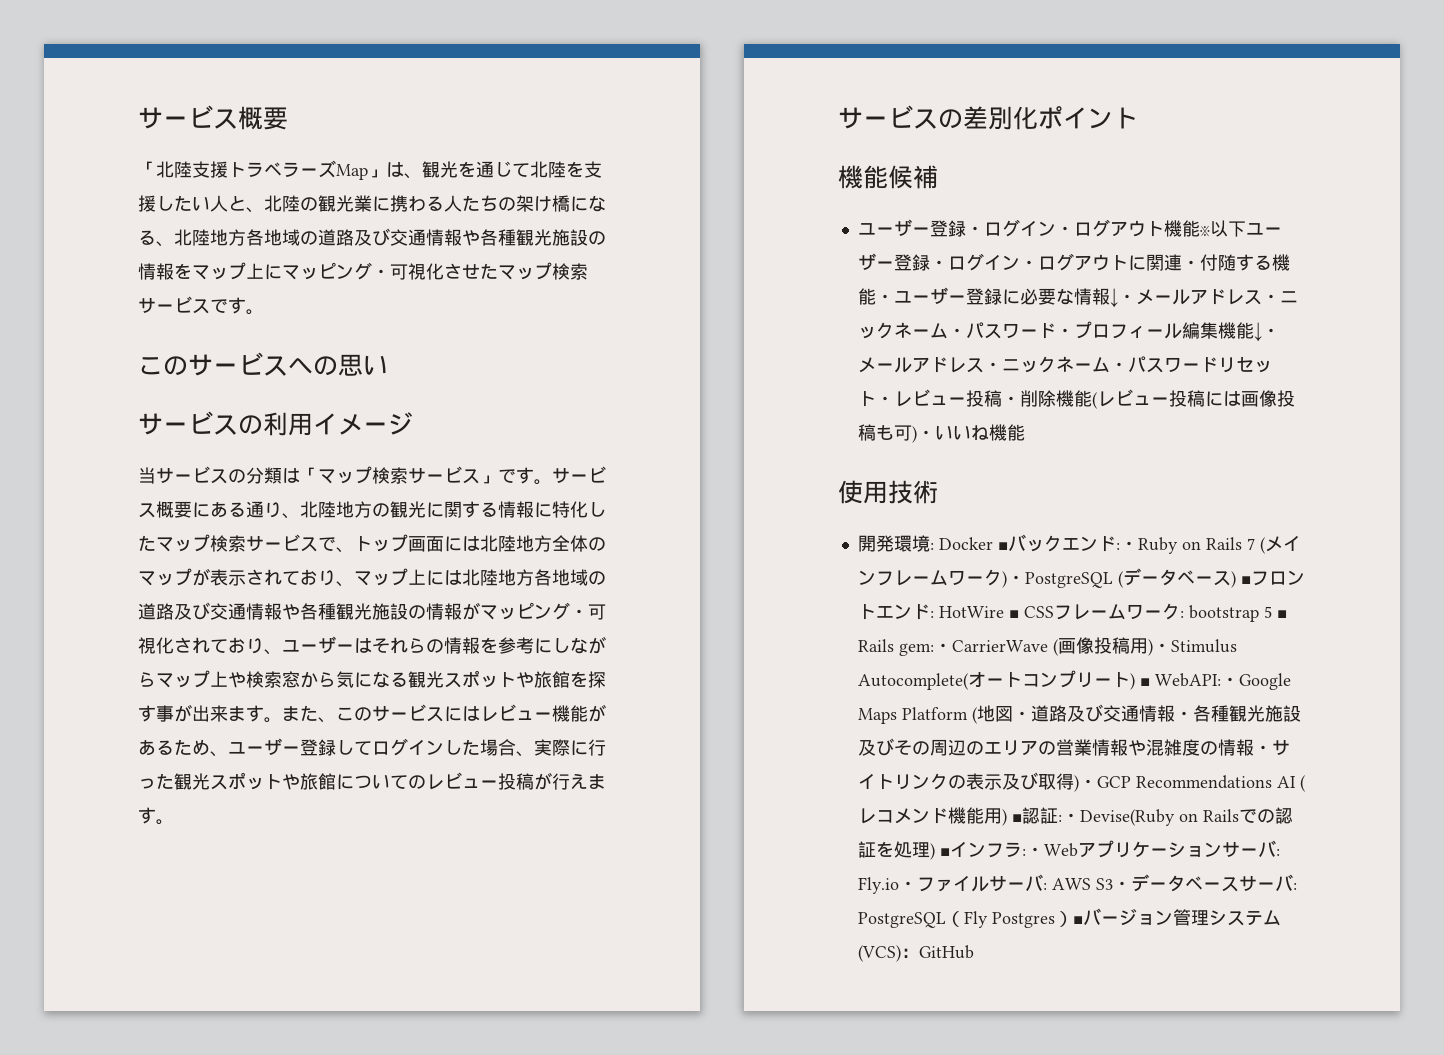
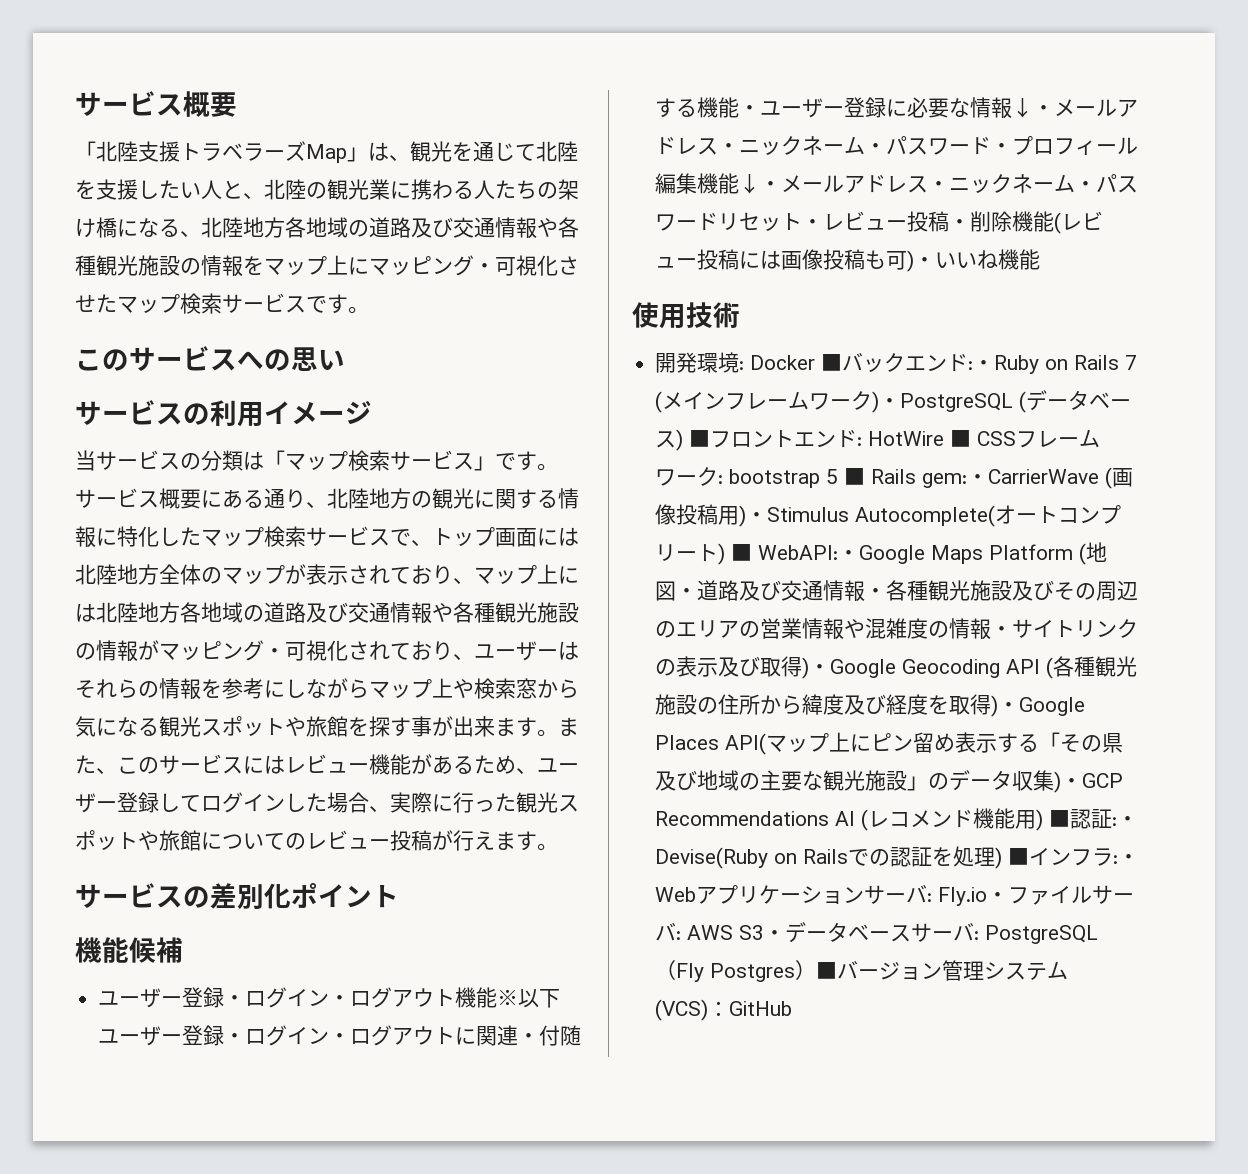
(1097, 783) none -> [830,656,1138,679] [655,694,1086,717] [655,732,1124,755] [655,770,1083,793] Google Geocoding API (各種観光施設の住所から緯度及び経度を取得)・Google Places API(マップ上にピン留め表示する「その県及び地域の主要な観光施設」のデータ収集)・

